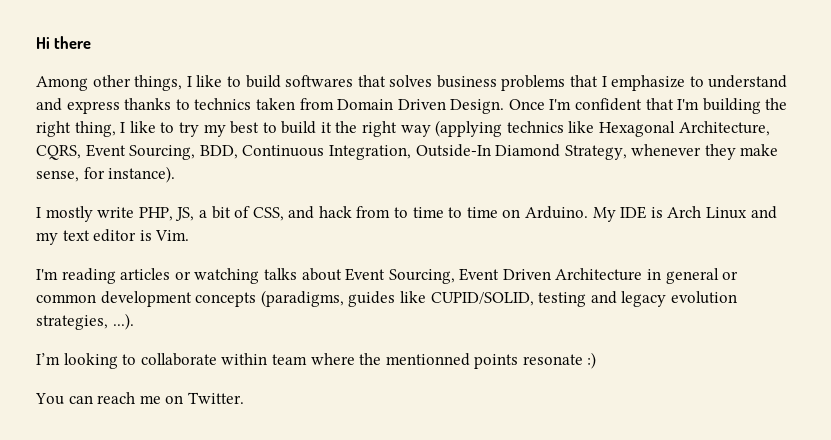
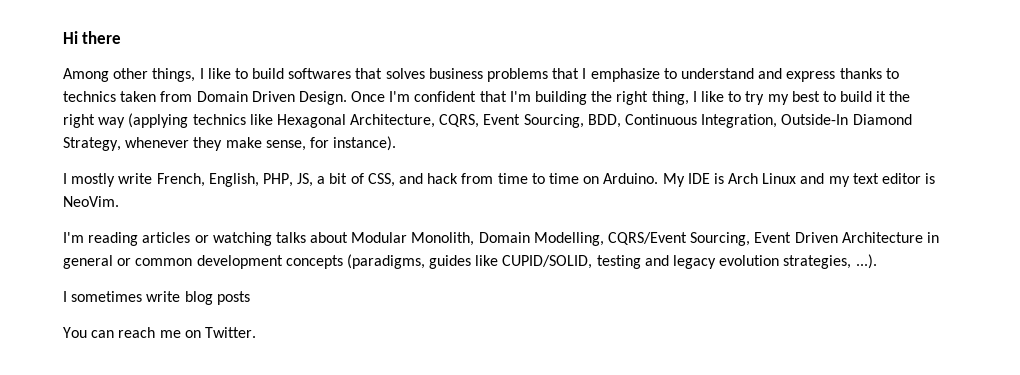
(135, 212) none -> [156,173,259,187] French, English,
[394,207,409,218] to -> (494, 178) none
[155,230,190,241] Vim. -> [63,196,119,207] NeoVim.
[345,268,386,281] Event -> [351,232,688,246] Modular Monolith, Domain Modelling, CQRS/Event
[36,352,597,369] I’m looking to collaborate within team where the mentionned points resonate :) -> [63,291,250,305] I sometimes write blog posts

